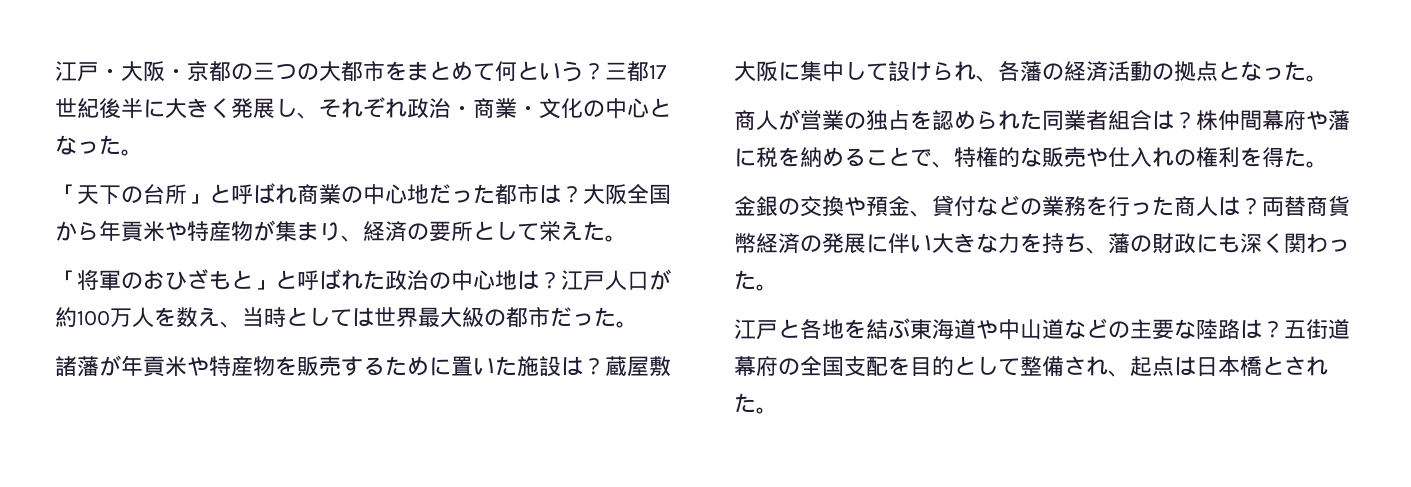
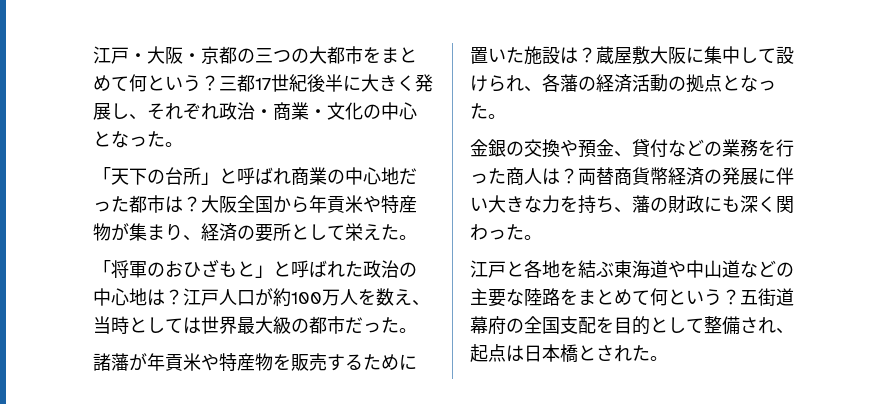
[734,109,1350,131] [734,147,1328,168] // 商人が営業の独占を認められた同業者組合は？株仲間幕府や藩に税を納めることで、特権的な販売や仕入れの権利を得た。 -> (506, 116) none
[1240,319,1262,339] は -> [560,288,722,306] をまとめて何という

